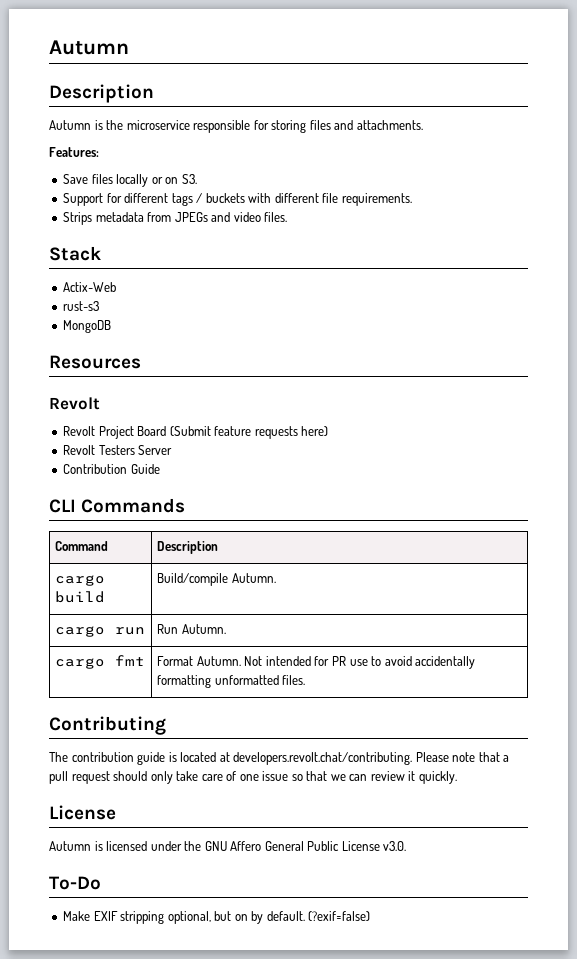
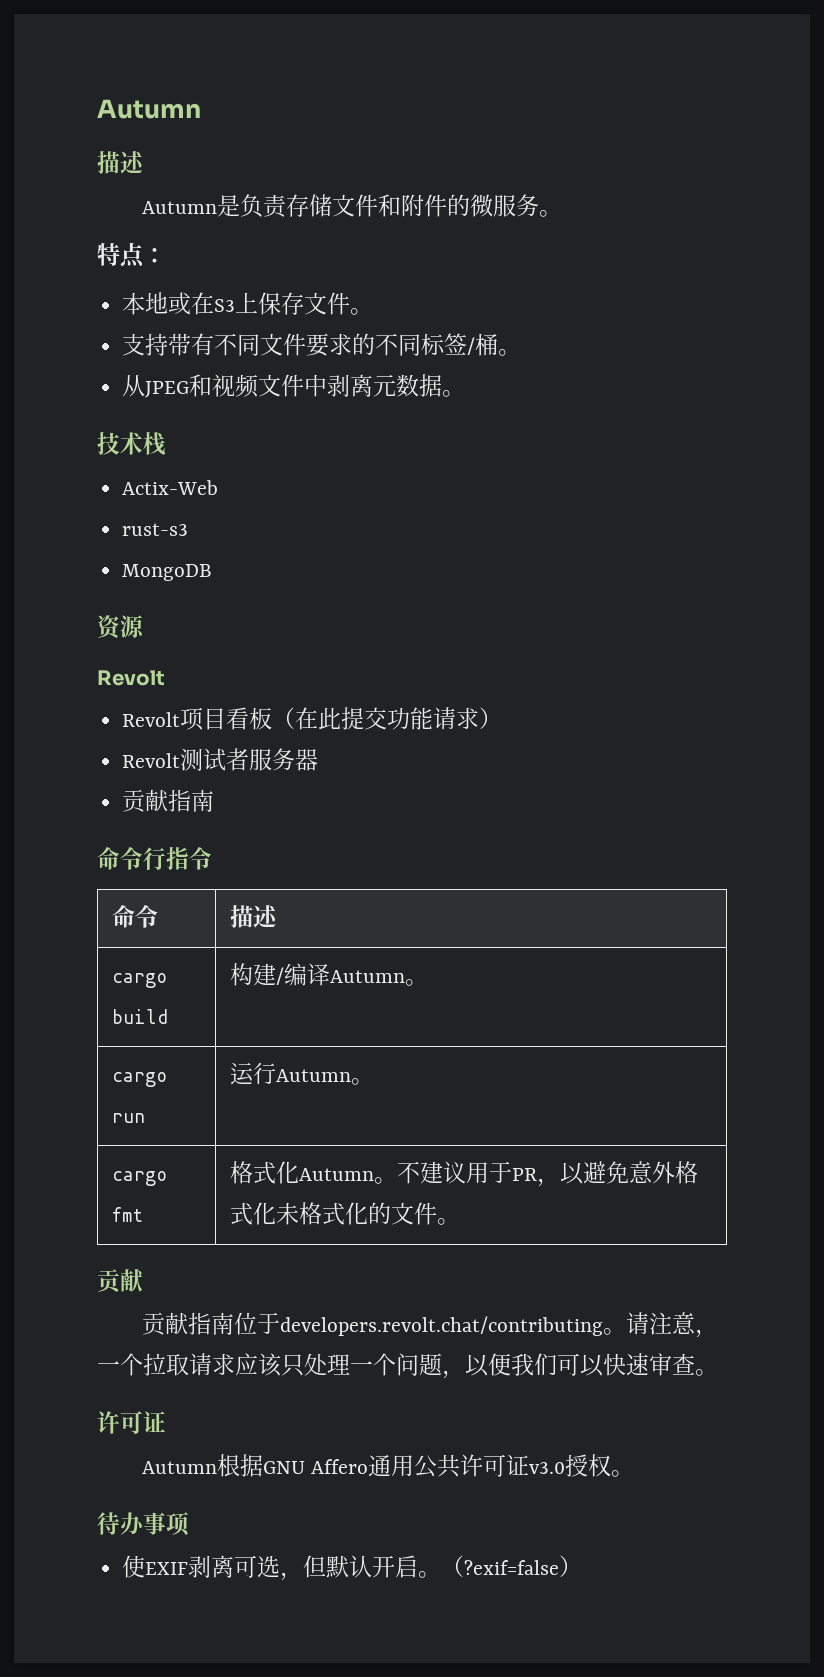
[49,84,154,103] [49,120,423,133] [49,147,99,157] [63,174,197,187] [63,193,412,206] [63,212,288,225] [49,246,101,261] Description // Autumn is the microservice responsible for storing files and attachments. // Features: // Save files locally or on S3. // Support for different tags / buckets with different file requirements. // Strips metadata from JPEGs and video files. // Stack -> [97,151,144,174] [141,194,562,218] [97,242,166,268] [122,292,374,315] [122,333,522,357] [122,374,466,398] [97,432,166,456] 描述 // Autumn是负责存储文件和附件的微服务。 // 特点： // 本地或在S3上保存文件。 // 支持带有不同文件要求的不同标签/桶。 // 从JPEG和视频文件中剥离元数据。 // 技术栈
[49,355,141,369] Resources -> [97,615,145,640] 资源
[98,426,329,439] [63,445,173,455] [63,464,160,474] [49,498,186,513] [55,541,109,551] [157,541,219,554] [55,575,106,586] [55,591,106,603] [157,573,276,586] Project Board (Submit feature requests here) // Revolt Testers Server // Contribution Guide // CLI Commands // Command | Description // cargo build | Build/compile Autumn. -> [180,707,503,731] [122,748,319,771] [122,789,215,813] [97,847,212,871] [112,905,159,928] [230,905,279,928] [112,973,168,988] [112,1009,169,1024] [230,963,429,986] 项目看板（在此提交功能请求） // Revolt测试者服务器 // 贡献指南 // 命令行指令 // 命令 | 描述 // cargo build | 构建/编译Autumn。
[157,624,226,634] Run Autumn. -> [230,1062,375,1085] 运行Autumn。
[157,656,476,669] [157,675,306,688] [49,716,166,735] [49,752,510,765] [49,771,457,784] [49,805,116,820] [49,841,407,851] [49,876,101,890] [63,911,371,924] Format Autumn. Not intended for PR use to avoid accidentally formatting unformatted files. // Contributing // The contribution guide is located at developers.revolt.chat/contributing. Please note that a pull request should only take care of one issue so that we can review it quickly. // License // Autumn is licensed under the GNU Affero General Public License v3.0. // To-Do // Make EXIF stripping optional, but on by default. (?exif=false) -> [230,1161,699,1187] [230,1202,461,1225] [97,1269,144,1294] [141,1312,718,1338] [97,1353,718,1379] [97,1411,166,1434] [141,1454,635,1478] [97,1512,190,1536] [122,1555,583,1581] 格式化Autumn。不建议用于PR，以避免意外格式化未格式化的文件。 // 贡献 // 贡献指南位于developers.revolt.chat/contributing。请注意，一个拉取请求应该只处理一个问题，以便我们可以快速审查。 // 许可证 // Autumn根据GNU Affero通用公共许可证v3.0授权。 // 待办事项 // 使EXIF剥离可选，但默认开启。（?exif=false）

